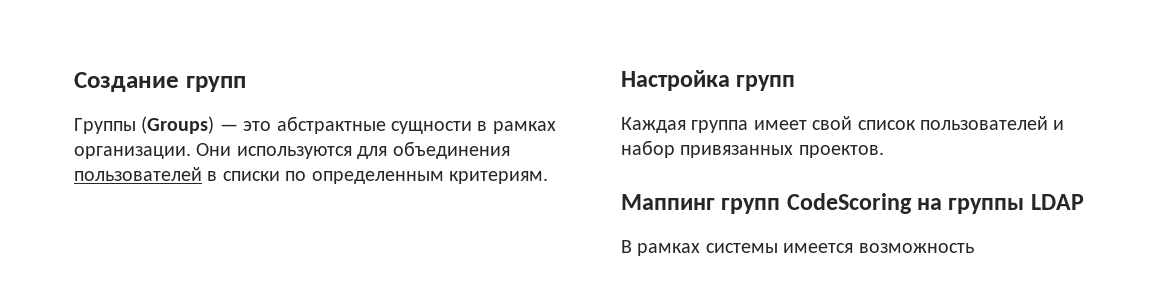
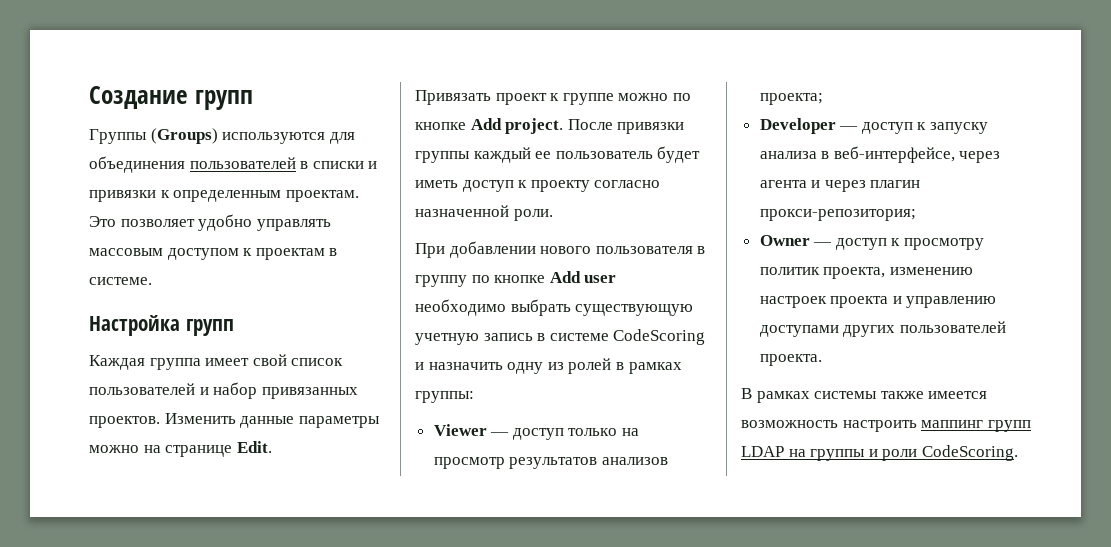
[219,116,556,134] [74,143,232,159] — это абстрактные сущности в рамках организации. Они -> (218, 136) none
[285,171,548,184] по определенным критериям. -> [368,161,378,169] [89,190,359,202] [89,214,331,231] [89,248,338,260] [89,277,152,285] и привязки к определенным проектам. Это позволяет удобно управлять массовым доступом к проектам в системе.
[621,193,1084,214] // Маппинг групп CodeScoring на группы LDAP -> [164,413,380,428] [89,441,272,457] [415,90,691,105] [415,118,685,134] [415,146,701,163] [415,180,661,192] [415,205,553,221] [415,241,706,258] [415,271,617,287] [415,299,694,316] [415,329,706,345] [415,358,682,374] [415,391,474,403] [433,424,640,440] [433,457,668,469] [759,93,823,105] [759,118,989,134] [759,146,1001,163] [759,180,921,192] [759,209,916,221] [759,235,985,250] [759,267,973,279] [759,296,997,308] [759,321,1006,337] [759,354,822,366] Изменить данные параметры можно на странице Edit. // Привязать проект к группе можно по кнопке Add project. После привязки группы каждый ее пользователь будет иметь доступ к проекту согласно назначенной роли. // При добавлении нового пользователя в группу по кнопке Add user необходимо выбрать существующую учетную запись в системе CodeScoring и назначить одну из ролей в рамках группы: // Viewer — доступ только на просмотр результатов анализов проекта; // Developer — доступ к запуску анализа в веб-интерфейсе, через агента и через плагин прокси-репозитория; // Owner — доступ к просмотру политик проекта, изменению настроек проекта и управлению доступами других пользователей проекта.
(778, 248) none -> [880,391,924,399] также
(974, 248) none -> [842,420,1031,432] [741,445,1018,461] настроить маппинг групп LDAP на группы и роли CodeScoring.

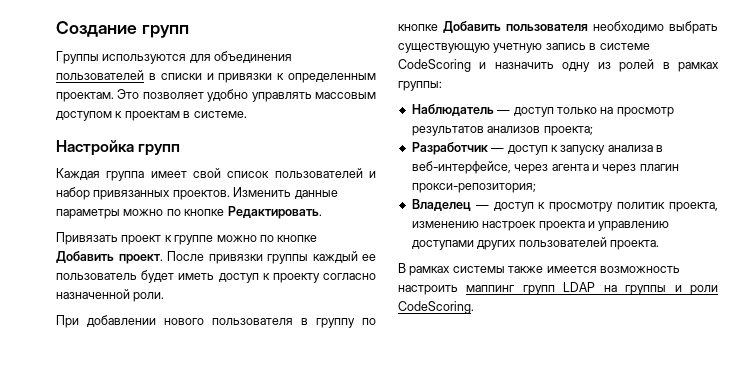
[150,128,218,144] (Groups) -> (99, 57) none
[143,441,272,457] на странице Edit. -> [166,206,322,219] по кнопке Редактировать.
[470,118,564,134] Add project. -> [56,251,163,264] Добавить проект.
[549,271,617,283] Add user -> [443,21,588,33] Добавить пользователя
[433,424,487,436] Viewer -> [411,104,494,116] Наблюдатель
[759,118,836,134] Developer -> [411,142,488,155] Разработчик
[759,235,810,246] Owner -> [411,199,471,211] Владелец

